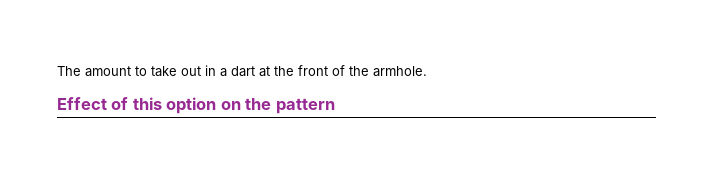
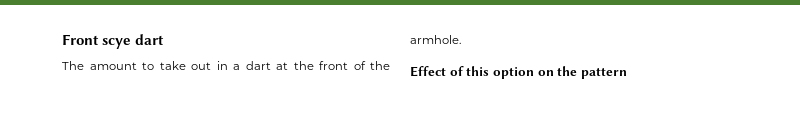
(57, 71) none -> [62,34,165,49] Front scye dart //

